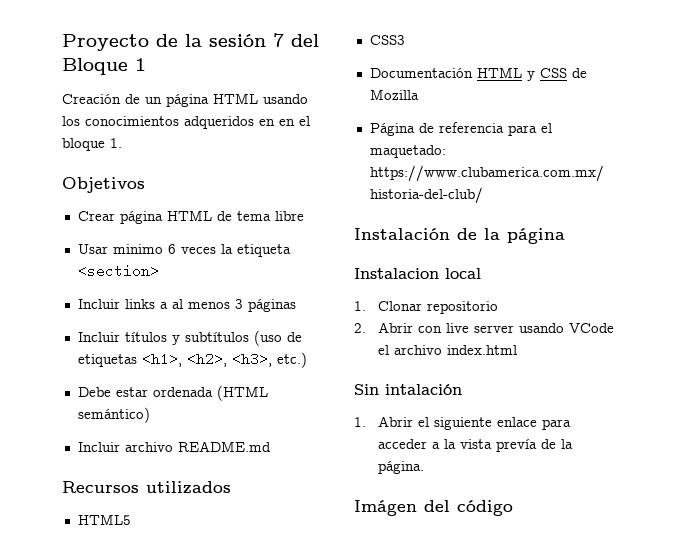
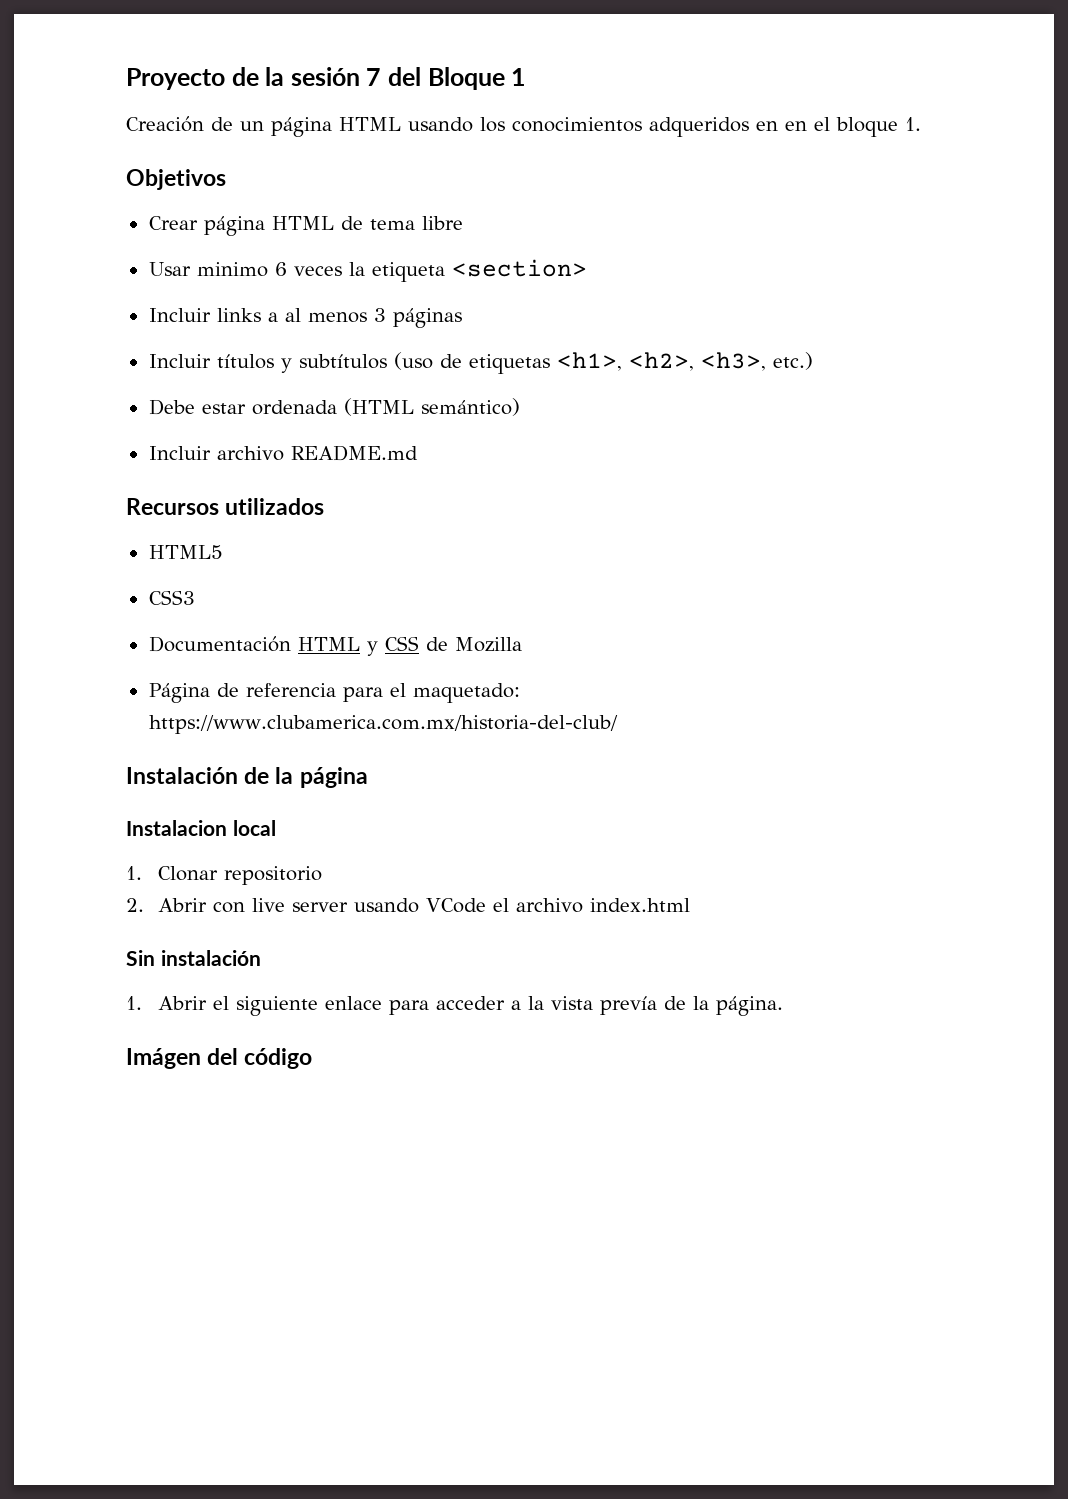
[385,384,462,395] intalación -> [160,950,261,966] instalación

